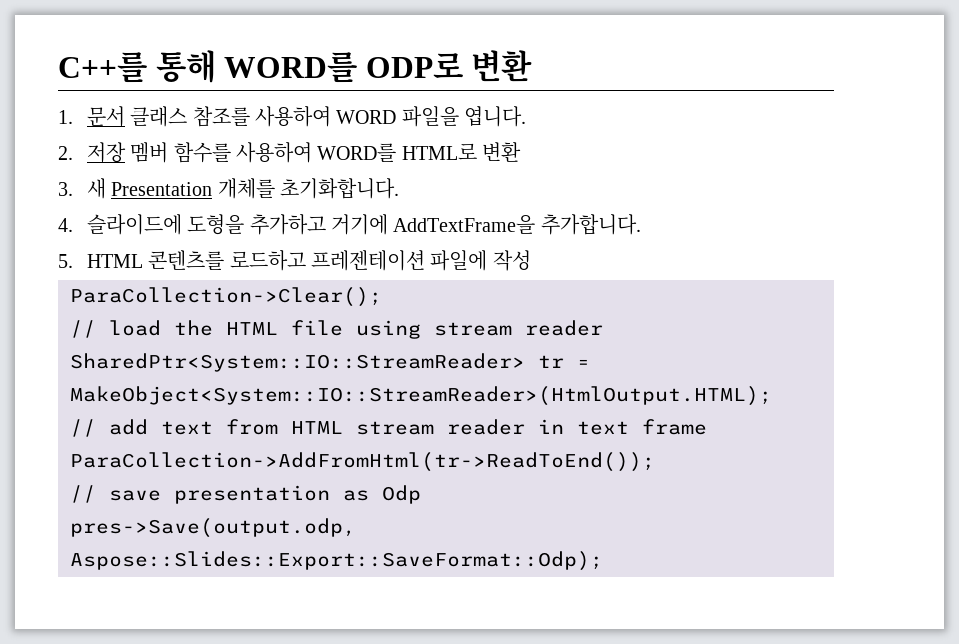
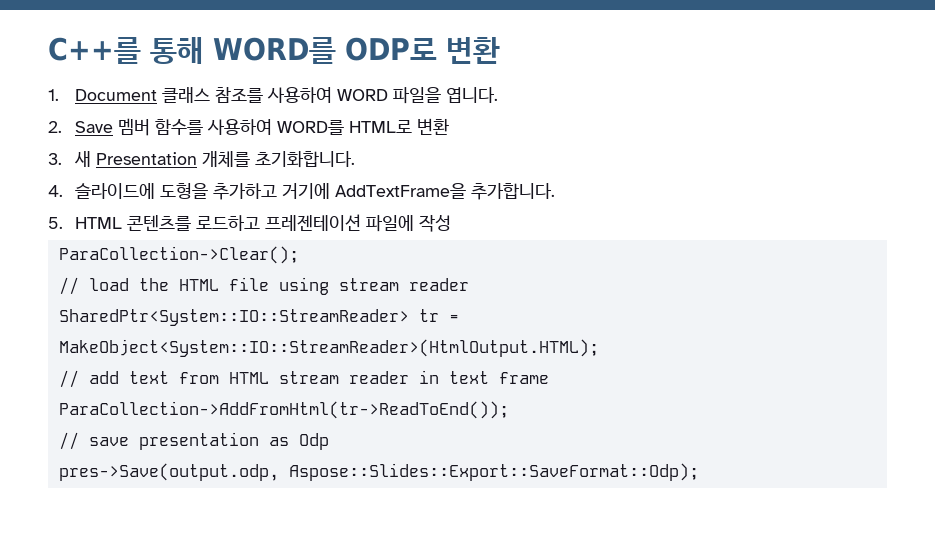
[86,106,125,127] 문서 -> [74,89,157,101] Document
[86,142,126,163] 저장 -> [74,121,113,133] Save

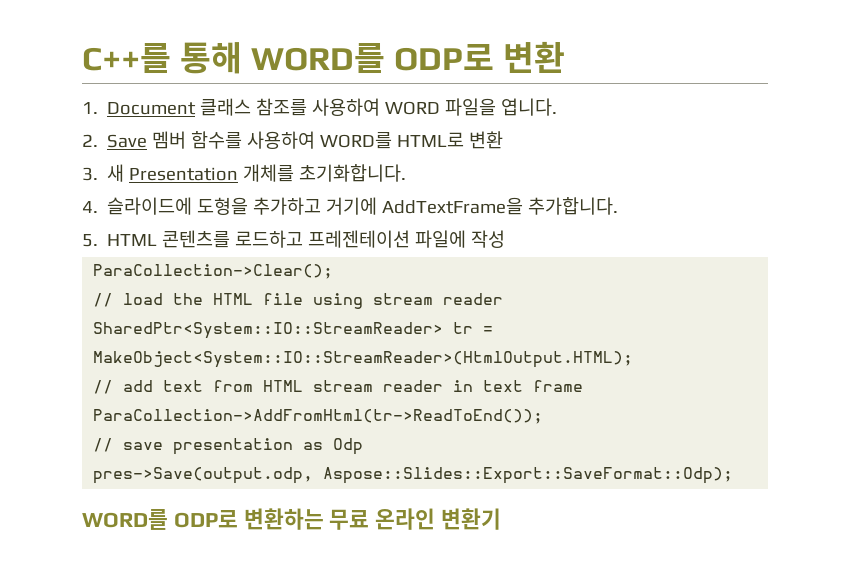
(699, 472) none -> [82,508,502,530] // WORD를 ODP로 변환하는 무료 온라인 변환기

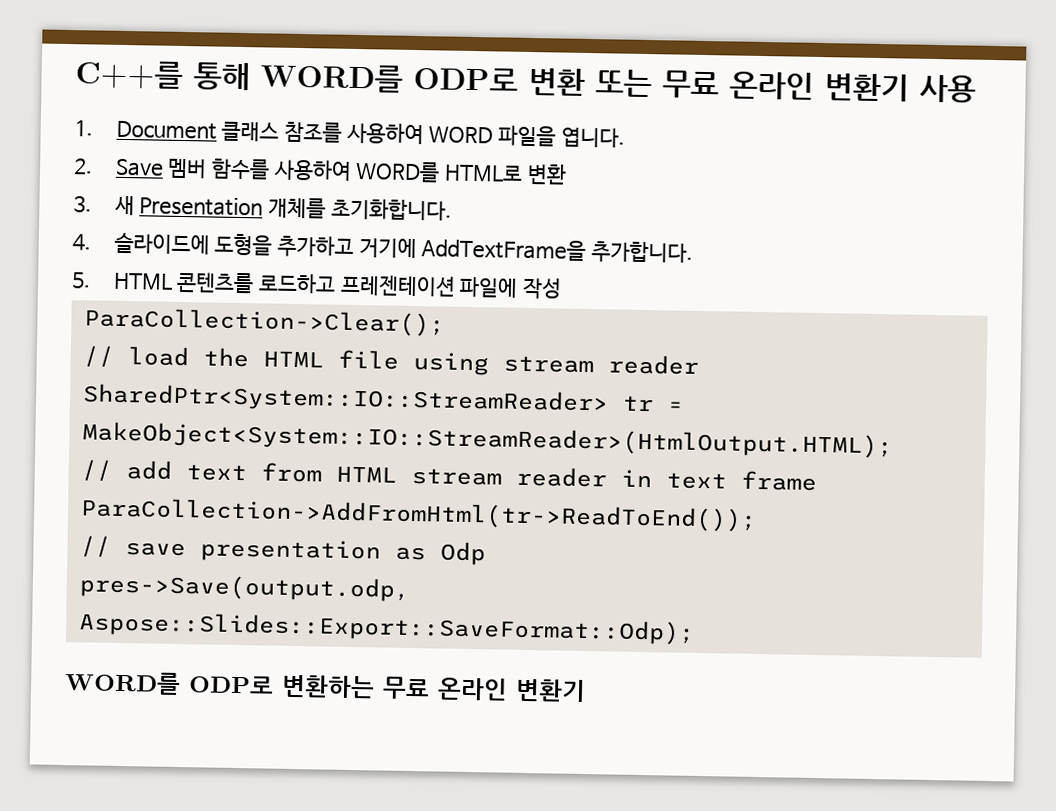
(566, 57) none -> [595,69,976,103] 또는 무료 온라인 변환기 사용

